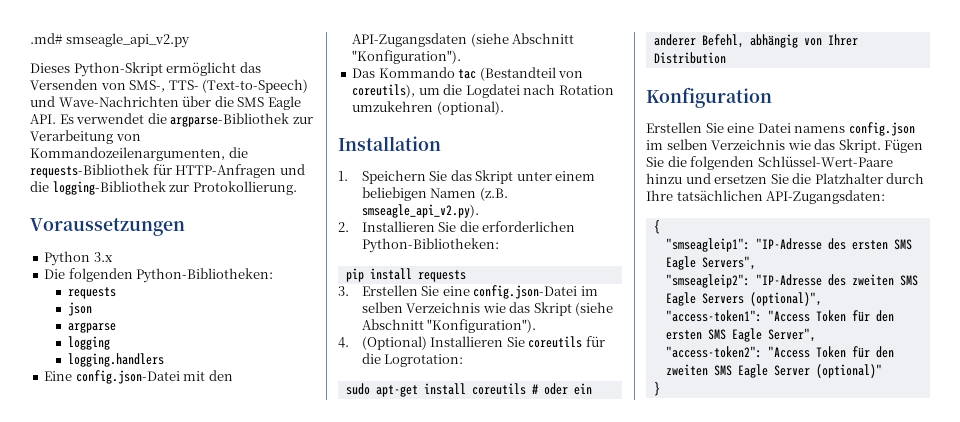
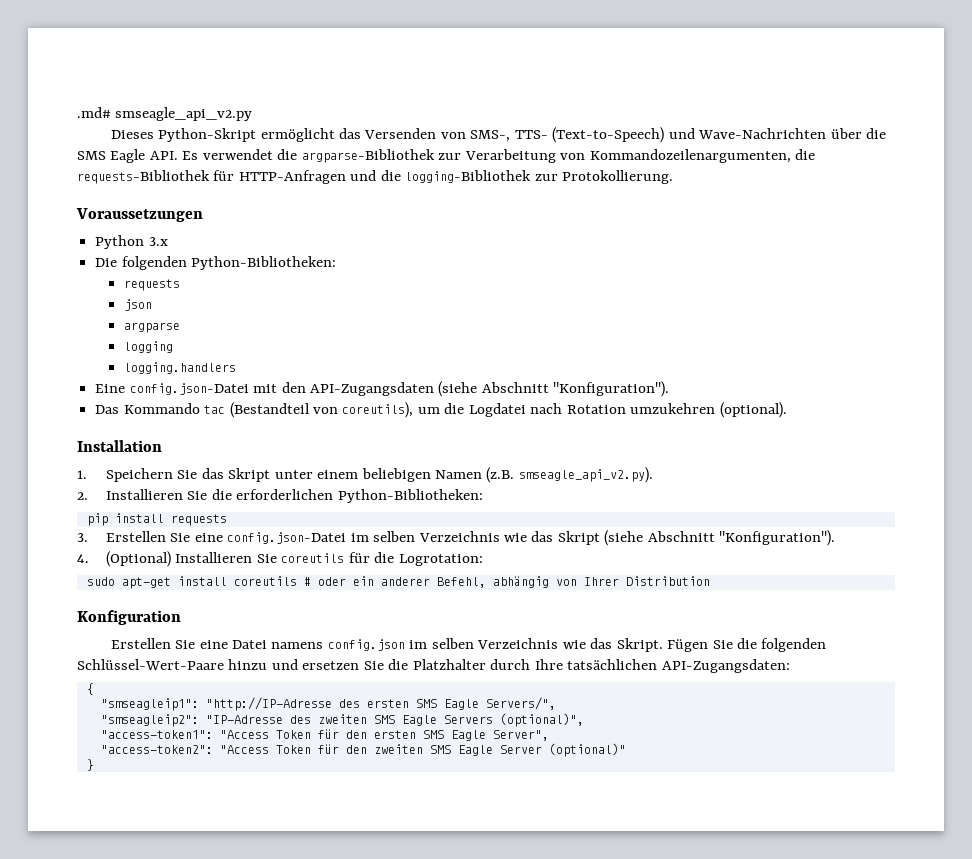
[755,238,822,250] "IP-Adresse -> [205,697,332,711] "http://IP-Adresse
[701,256,756,270] Servers", -> [485,697,556,710] Servers/",

